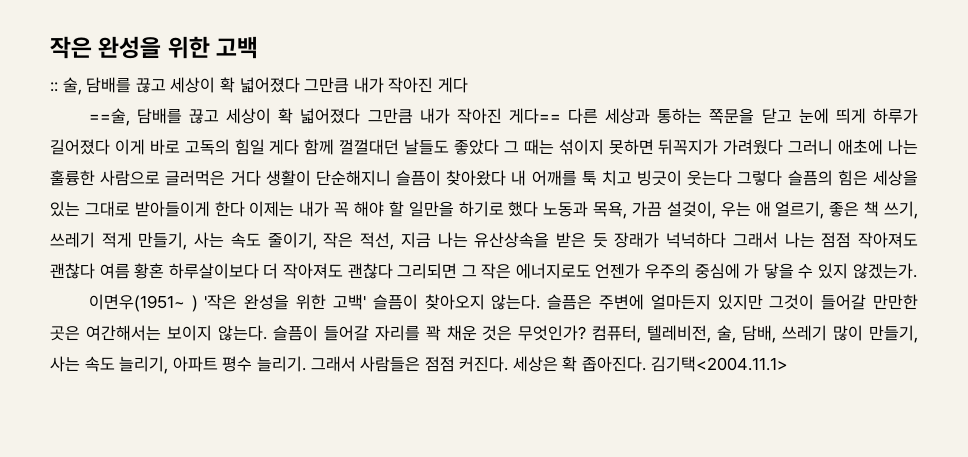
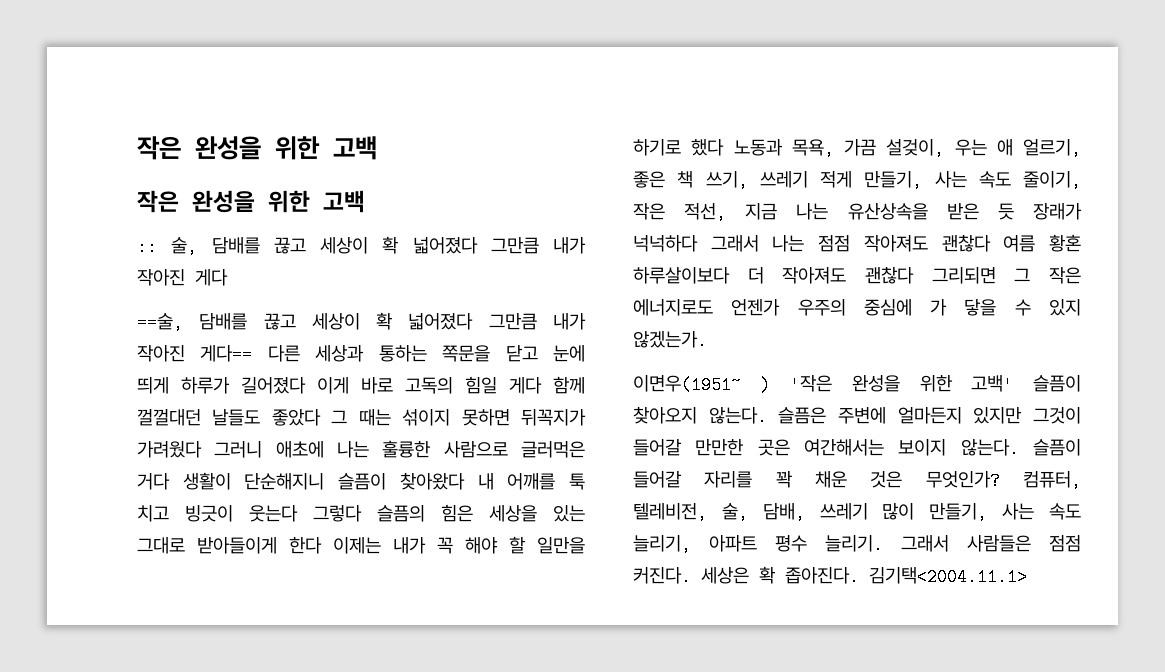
[50,36,259,59] 작은 완성을 위한 고백 -> [137,136,377,160] [137,190,365,213] 작은 완성을 위한 고백 // 작은 완성을 위한 고백

